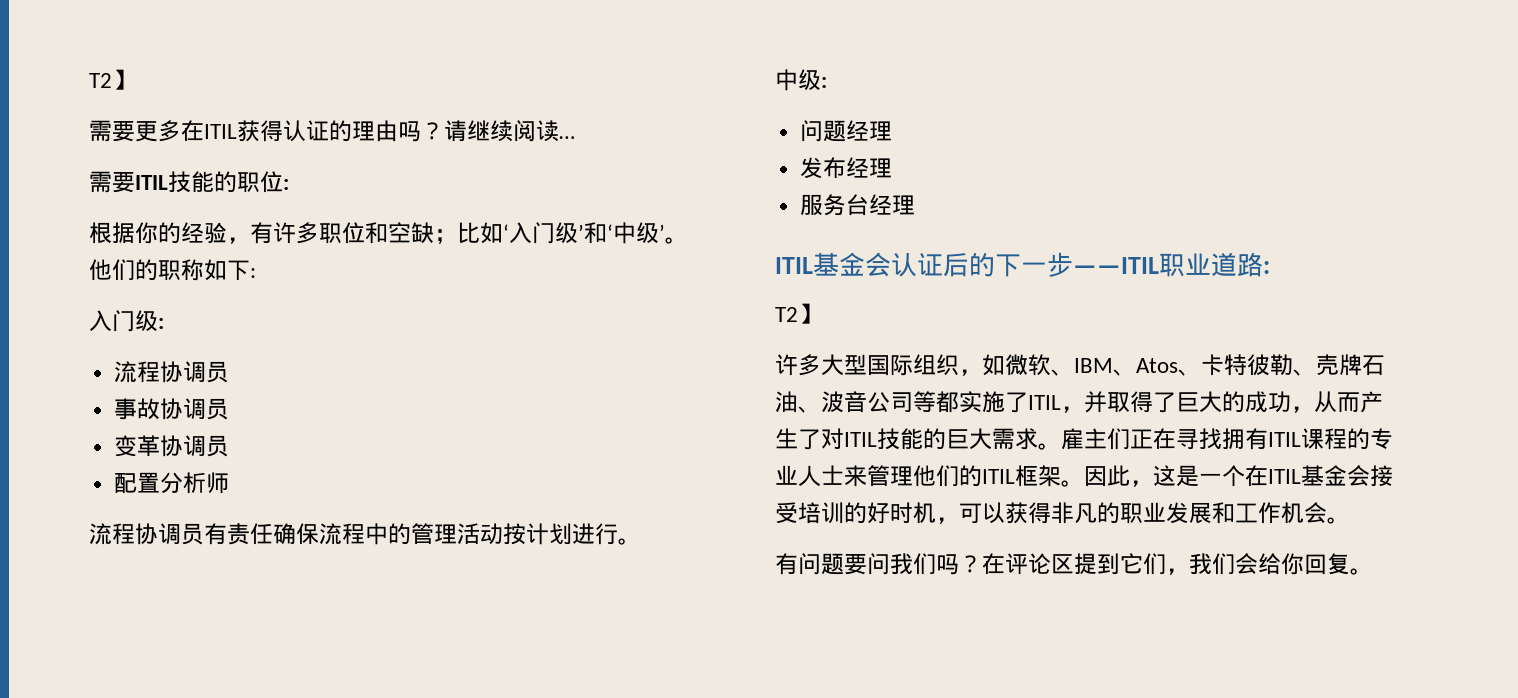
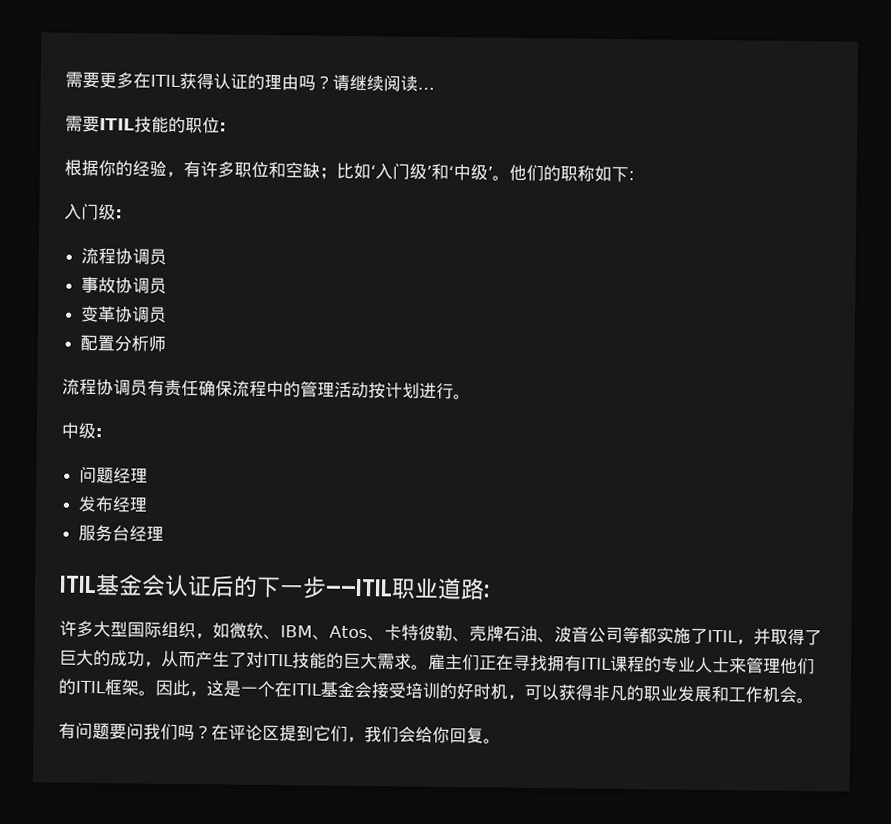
[89,69,135,90] T2】 // -> (65, 79) none
[775,303,821,324] // T2】 -> (490, 591) none

